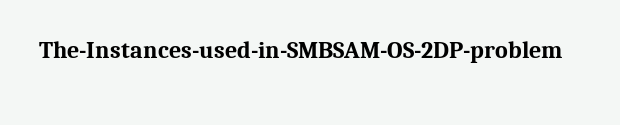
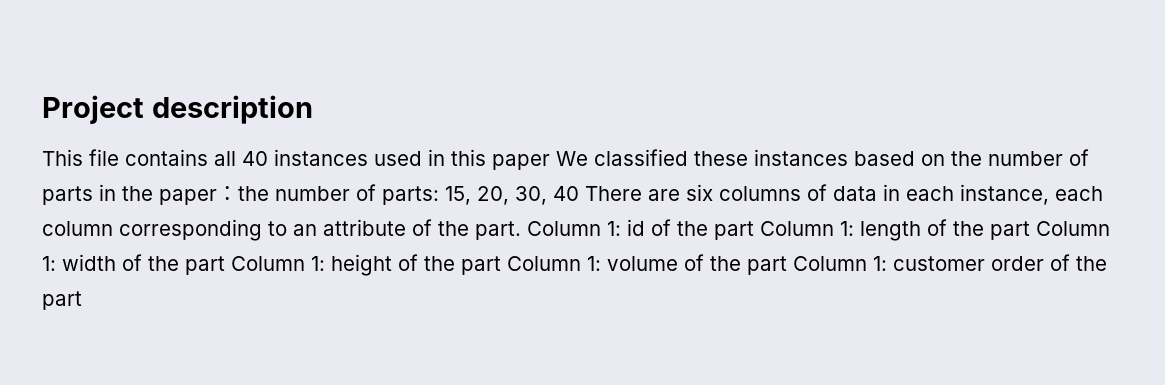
[39,41,562,63] The-Instances-used-in-SMBSAM-OS-2DP-problem -> [42,95,313,124] [42,149,1089,170] [42,184,1103,205] [42,219,1110,241] [42,254,1107,276] [42,291,82,310] Project description // This file contains all 40 instances used in this paper We classified these instances based on the number of parts in the paper：the number of parts: 15, 20, 30, 40 There are six columns of data in each instance, each column corresponding to an attribute of the part. Column 1: id of the part Column 1: length of the part Column 1: width of the part Column 1: height of the part Column 1: volume of the part Column 1: customer order of the part

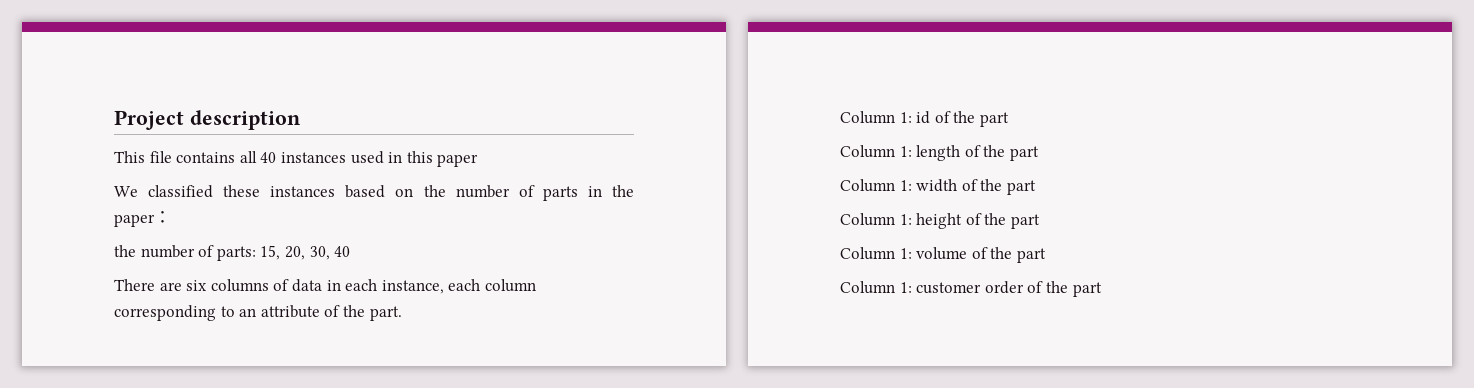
(550, 162) none -> (479, 160) //
(238, 193) none -> (171, 217) //
(579, 193) none -> (351, 251) //
(521, 230) none -> (402, 313) //
(754, 230) none -> (1009, 119) //
(1030, 230) none -> (1039, 153) //
(225, 265) none -> (1036, 187) //
(501, 265) none -> (1040, 221) //
(787, 265) none -> (1046, 255) //

